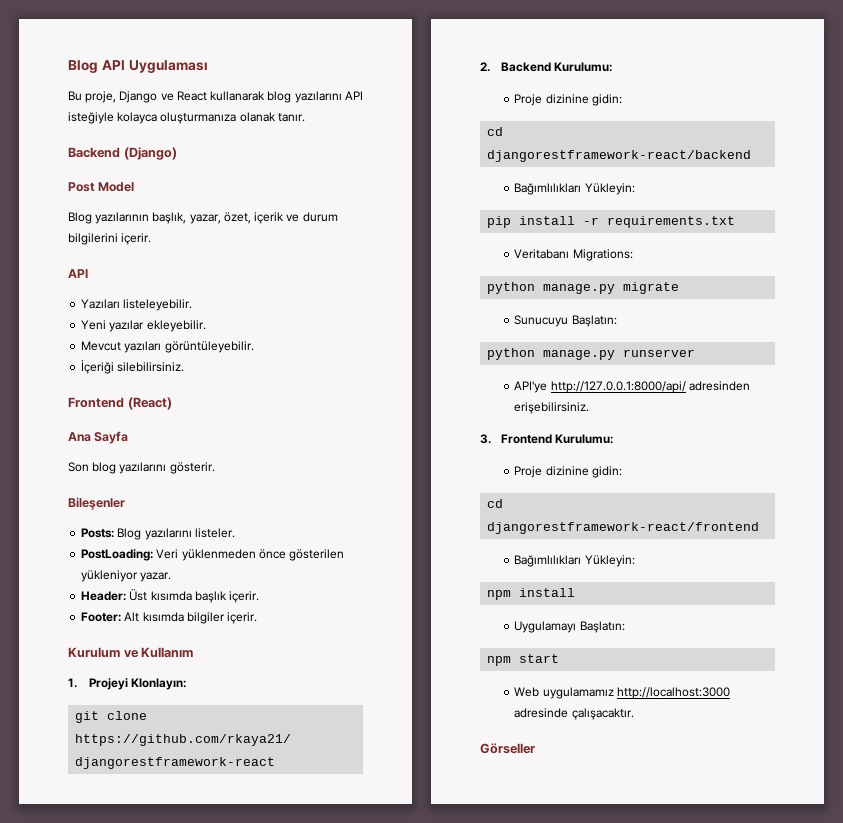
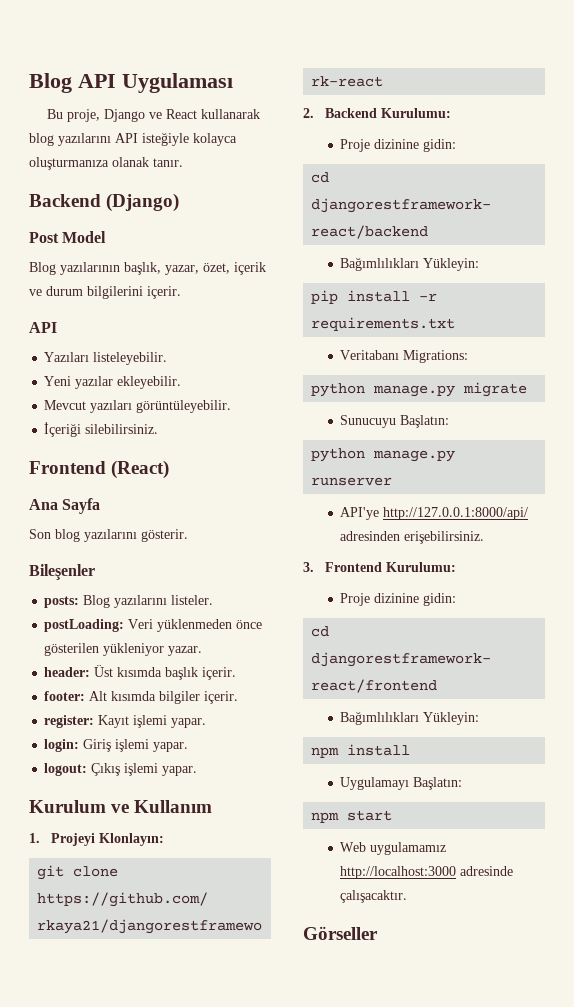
[81,528,115,538] Posts: -> [44,596,80,608] posts:
[81,549,154,561] PostLoading: -> [44,619,125,632] postLoading:
[81,591,127,601] Header: -> [44,667,91,677] header:
[81,612,122,622] Footer: -> [44,691,86,701] footer:
(258, 618) none -> [44,715,207,728] [44,739,189,752] [44,763,198,776] // register: Kayıt işlemi yapar. // login: Giriş işlemi yapar. // logout: Çıkış işlemi yapar.

